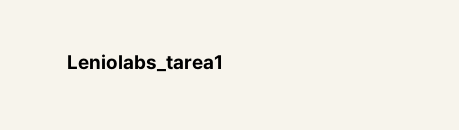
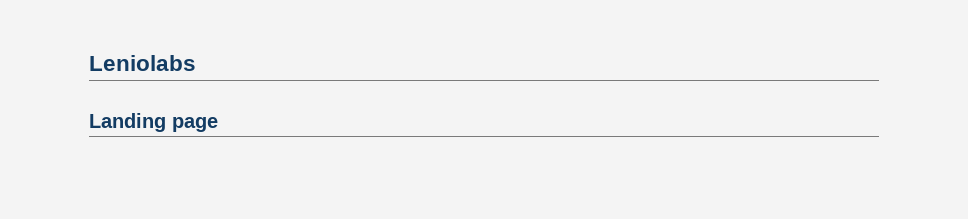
[67,54,223,72] Leniolabs_tarea1 -> [89,55,196,71] [89,113,218,132] Leniolabs // Landing page

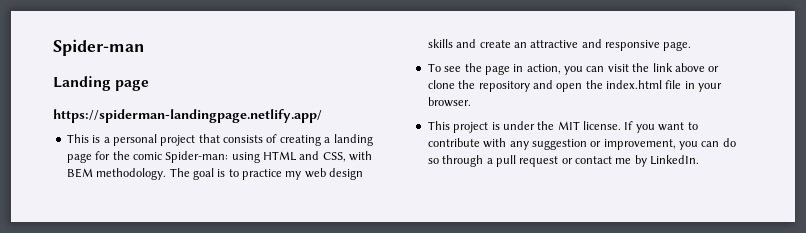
[89,55,196,71] Leniolabs -> [53,39,145,56] Spider-man
(218, 124) none -> [53,109,322,123] [66,134,373,146] [66,151,373,163] [66,168,364,180] [427,39,692,51] [427,63,720,75] [427,80,723,92] [427,97,471,107] [427,121,698,133] [427,138,736,150] [427,155,700,167] // https://spiderman-landingpage.netlify.app/ // This is a personal project that consists of creating a landing page for the comic Spider-man: using HTML and CSS, with BEM methodology. The goal is to practice my web design skills and create an attractive and responsive page. // To see the page in action, you can visit the link above or clone the repository and open the index.html file in your browser. // This project is under the MIT license. If you want to contribute with any suggestion or improvement, you can do so through a pull request or contact me by LinkedIn.

